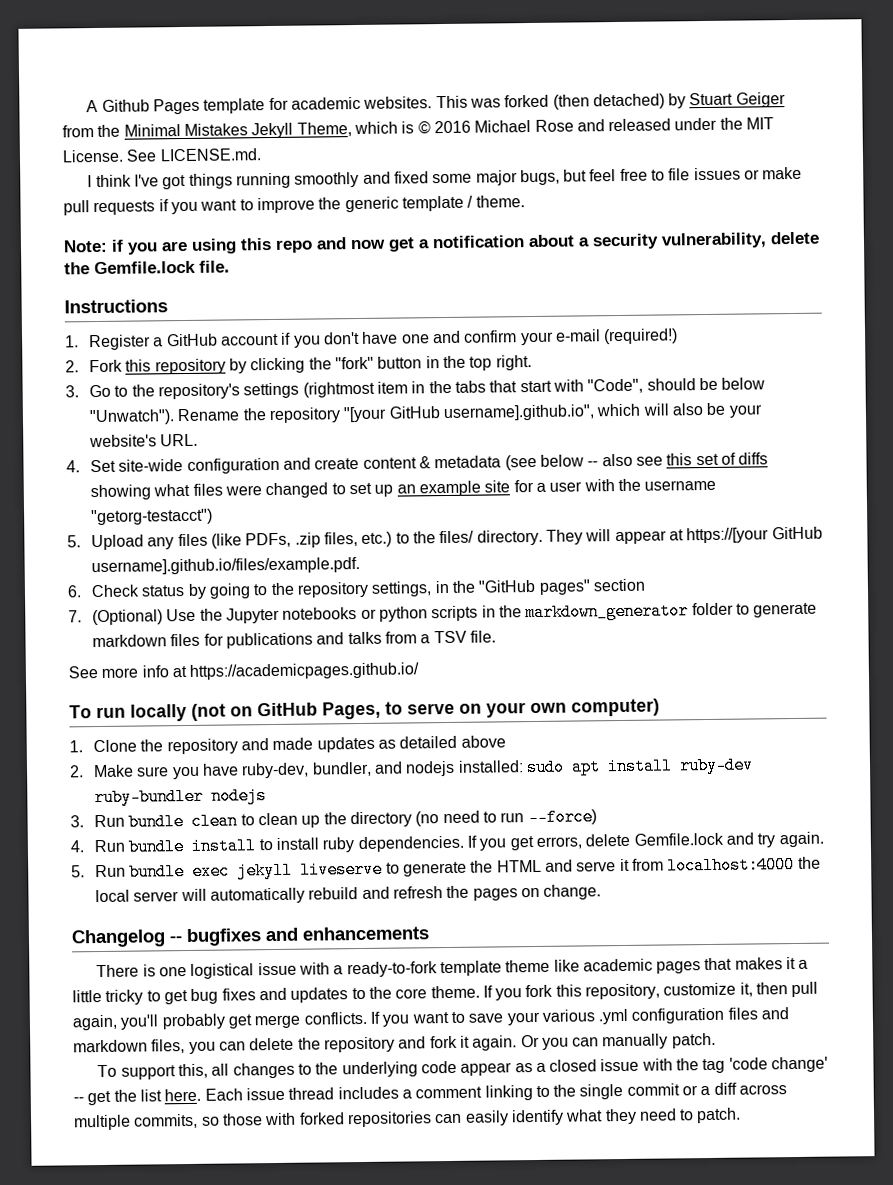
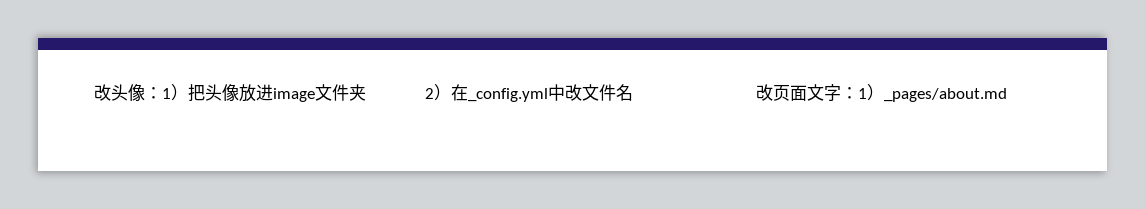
[86,92,786,115] [62,117,775,139] [62,148,262,163] [87,166,803,190] [63,195,525,216] [63,231,820,255] [64,260,230,275] [64,299,168,314] [65,328,679,351] [65,355,532,375] [65,377,766,400] [89,402,763,426] [89,433,199,448] [66,452,769,474] [90,478,717,501] [91,508,214,526] [67,526,823,551] [91,556,361,576] [67,578,646,599] [68,602,818,626] [92,630,497,649] [68,662,420,680] [69,698,660,722] [69,735,506,755] [69,756,755,780] [94,787,268,807] [70,808,597,831] [70,831,824,856] [71,856,821,881] [95,884,602,904] [71,926,429,948] [96,956,809,979] [72,981,819,1005] [72,1007,790,1031] [73,1032,716,1055] [97,1056,829,1080] [73,1082,788,1106] [73,1107,742,1131] A Github Pages template for academic websites. This was forked (then detached) by Stuart Geiger from the Minimal Mistakes Jekyll Theme, which is © 2016 Michael Rose and released under the MIT License. See LICENSE.md. // I think I've got things running smoothly and fixed some major bugs, but feel free to file issues or make pull requests if you want to improve the generic template / theme. // Note: if you are using this repo and now get a notification about a security vulnerability, delete the Gemfile.lock file. // Instructions // 1. Register a GitHub account if you don't have one and confirm your e-mail (required!) // 2. Fork this repository by clicking the "fork" button in the top right. // 3. Go to the repository's settings (rightmost item in the tabs that start with "Code", should be below "Unwatch"). Rename the repository "[your GitHub username].github.io", which will also be your website's URL. // 4. Set site-wide configuration and create content & metadata (see below -- also see this set of diffs showing what files were changed to set up an example site for a user with the username "getorg-testacct") // 5. Upload any files (like PDFs, .zip files, etc.) to the files/ directory. They will appear at https://[your GitHub username].github.io/files/example.pdf. // 6. Check status by going to the repository settings, in the "GitHub pages" section // 7. (Optional) Use the Jupyter notebooks or python scripts in the markdown_generator folder to generate markdown files for publications and talks from a TSV file. // See more info at https://academicpages.github.io/ // To run locally (not on GitHub Pages, to serve on your own computer) // 1. Clone the repository and made updates as detailed above // 2. Make sure you have ruby-dev, bundler, and nodejs installed: sudo apt install ruby-dev ruby-bundler nodejs // 3. Run bundle clean to clean up the directory (no need to run --force) // 4. Run bundle install to install ruby dependencies. If you get errors, delete Gemfile.lock and try again. // 5. Run bundle exec jekyll liveserve to generate the HTML and serve it from localhost:4000 the local server will automatically rebuild and refresh the pages on change. // Changelog -- bugfixes and enhancements // There is one logistical issue with a ready-to-fork template theme like academic pages that makes it a little tricky to get bug fixes and updates to the core theme. If you fork this repository, customize it, then pull again, you'll probably get merge conflicts. If you want to save your various .yml configuration files and markdown files, you can delete the repository and fork it again. Or you can manually patch. // To support this, all changes to the underlying code appear as a closed issue with the tag 'code change' -- get the list here. Each issue thread includes a comment linking to the single commit or a diff across multiple commits, so those with forked repositories can easily identify what they need to patch. -> [94,84,633,102] [756,84,1007,102] 改头像：1）把头像放进image文件夹2）在_config.yml中改文件名 // 改页面文字：1）_pages/about.md

